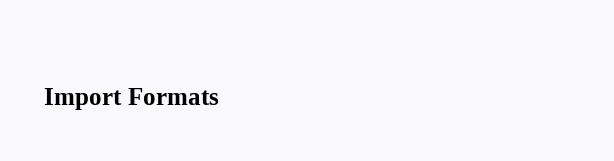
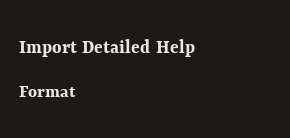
[127,88,219,105] Formats -> [82,39,195,57] [19,86,76,97] Detailed Help // Format

